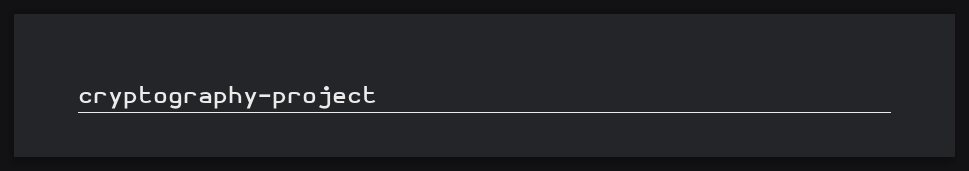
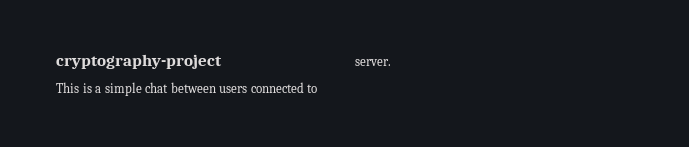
(377, 97) none -> [56,82,318,96] [355,59,391,66] // This is a simple chat between users connected to server.

